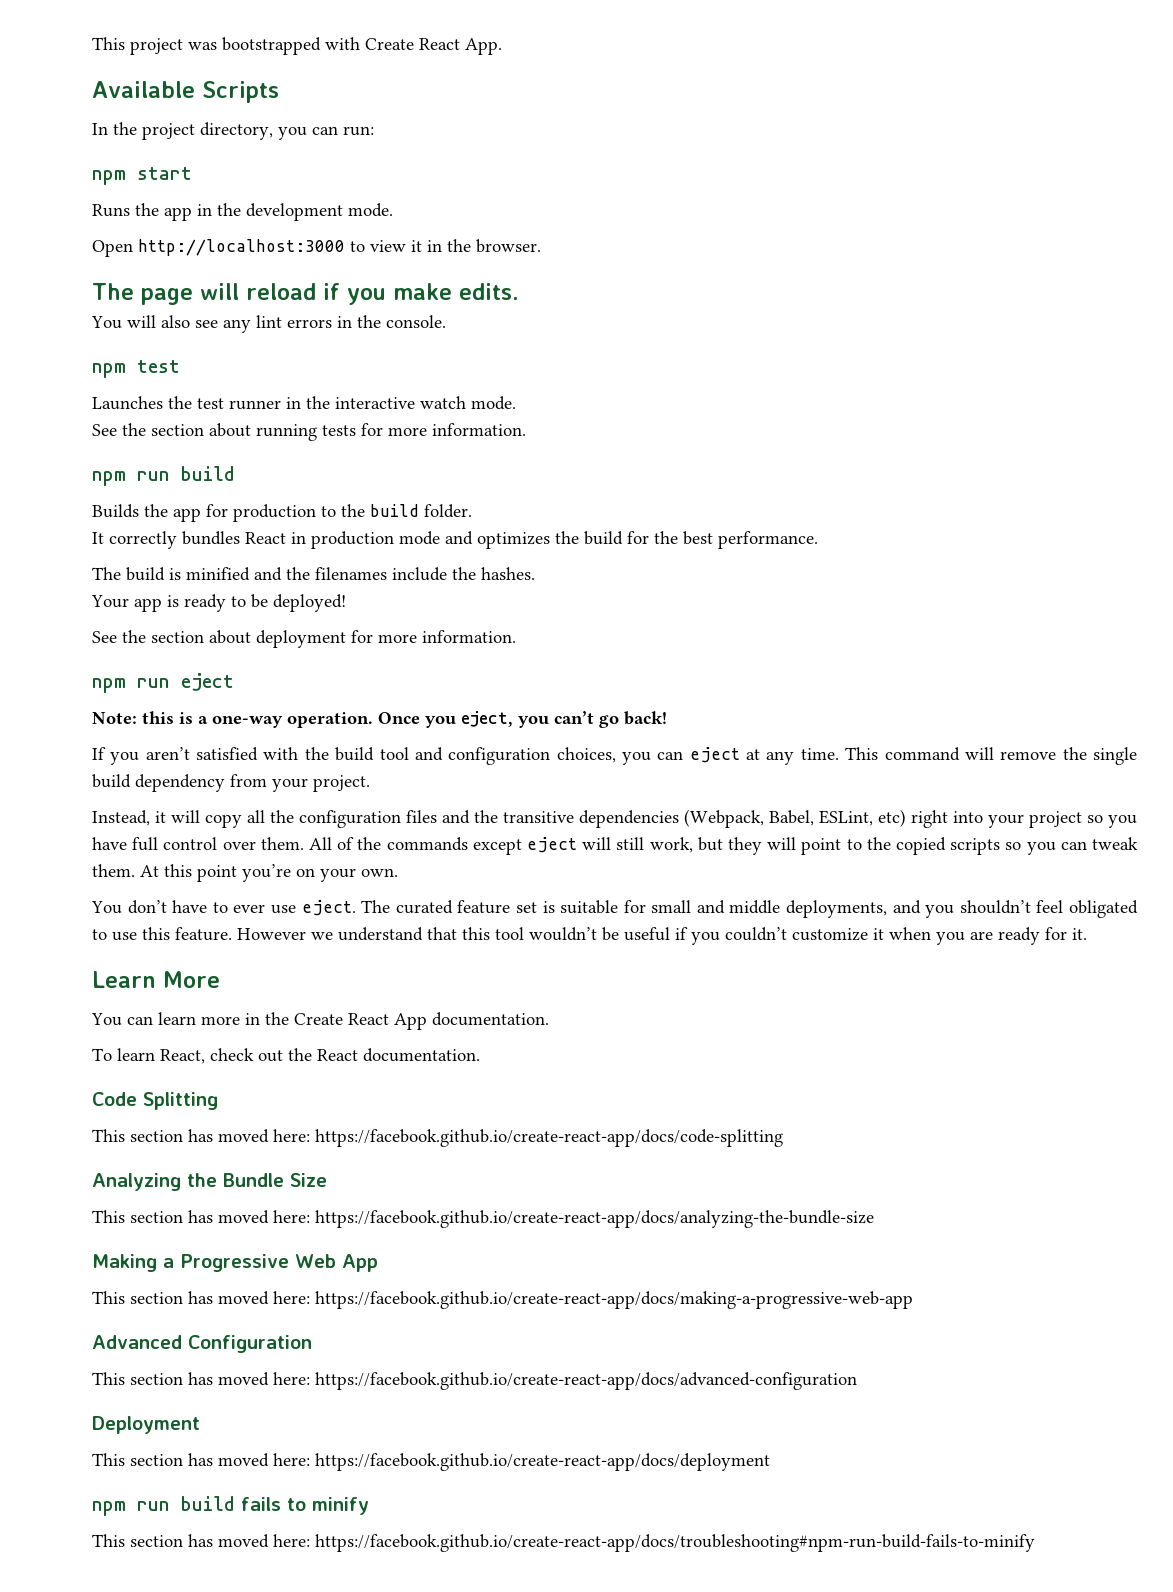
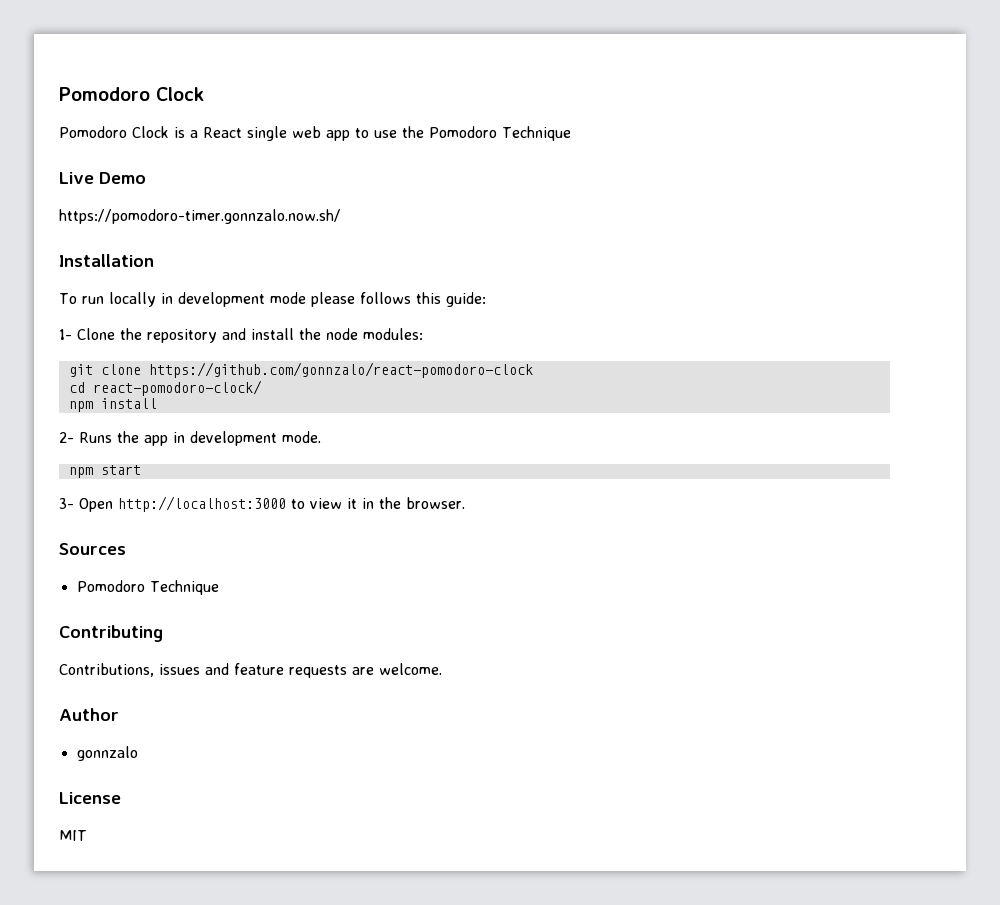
[92,37,502,55] [92,81,279,103] [92,122,374,140] [92,167,192,185] [92,203,393,221] This project was bootstrapped with Create React App. // Available Scripts // In the project directory, you can run: // npm start // Runs the app in the development mode. // -> [59,87,204,101] [59,126,571,141] [59,172,146,184] [59,209,341,224] [59,254,154,267] [59,292,486,307] [59,328,423,343] [68,362,533,378] [68,380,262,396] [68,398,157,412] [59,431,321,446] [68,465,141,478] [59,498,74,509] Pomodoro Clock // Pomodoro Clock is a React single web app to use the Pomodoro Technique // Live Demo // https://pomodoro-timer.gonnzalo.now.sh/ // Installation // To run locally in development mode please follows this guide: // 1- Clone the repository and install the node modules: // git clone https://github.com/gonnzalo/react-pomodoro-clock // cd react-pomodoro-clock/ // npm install // 2- Runs the app in development mode. // npm start // 3-
[92,283,519,305] [91,315,446,333] [92,360,180,378] [92,396,516,410] [92,423,526,441] [92,466,235,486] [92,504,472,522] [92,531,818,549] [92,567,535,581] [91,594,346,612] [92,630,516,648] [92,673,234,693] [92,711,667,728] [92,747,1138,765] [92,774,370,792] [92,809,1137,828] [92,837,1139,855] [92,864,398,882] [91,900,1139,918] [92,927,1087,945] [92,971,220,988] [91,1012,549,1030] [92,1048,480,1064] [92,1092,218,1110] [92,1129,783,1147] [92,1173,327,1191] [92,1210,874,1228] [92,1254,378,1272] [92,1291,913,1309] [92,1335,312,1353] [92,1372,857,1390] [92,1416,200,1434] [92,1453,770,1471] [92,1496,369,1516] [92,1534,1035,1552] The page will reload if you make edits. // You will also see any lint errors in the console. // npm test // Launches the test runner in the interactive watch mode. // See the section about running tests for more information. // npm run build // Builds the app for production to the build folder. // It correctly bundles React in production mode and optimizes the build for the best performance. // The build is minified and the filenames include the hashes. // Your app is ready to be deployed! // See the section about deployment for more information. // npm run eject // Note: this is a one-way operation. Once you eject, you can’t go back! // If you aren’t satisfied with the build tool and configuration choices, you can eject at any time. This command will remove the single build dependency from your project. // Instead, it will copy all the configuration files and the transitive dependencies (Webpack, Babel, ESLint, etc) right into your project so you have full control over them. All of the commands except eject will still work, but they will point to the copied scripts so you can tweak them. At this point you’re on your own. // You don’t have to ever use eject. The curated feature set is suitable for small and middle deployments, and you shouldn’t feel obligated to use this feature. However we understand that this tool wouldn’t be useful if you couldn’t customize it when you are ready for it. // Learn More // You can learn more in the Create React App documentation. // To learn React, check out the React documentation. // Code Splitting // This section has moved here: https://facebook.github.io/create-react-app/docs/code-splitting // Analyzing the Bundle Size // This section has moved here: https://facebook.github.io/create-react-app/docs/analyzing-the-bundle-size // Making a Progressive Web App // This section has moved here: https://facebook.github.io/create-react-app/docs/making-a-progressive-web-app // Advanced Configuration // This section has moved here: https://facebook.github.io/create-react-app/docs/advanced-configuration // Deployment // This section has moved here: https://facebook.github.io/create-react-app/docs/deployment // npm run build fails to minify // This section has moved here: https://facebook.github.io/create-react-app/docs/troubleshooting#npm-run-build-fails-to-minify -> [59,543,126,555] [76,580,219,595] [59,625,163,642] [59,663,442,678] [59,708,119,721] [76,746,138,761] [59,792,121,804] [59,830,87,841] Sources // Pomodoro Technique // Contributing // Contributions, issues and feature requests are welcome. // Author // gonnzalo // License // MIT

